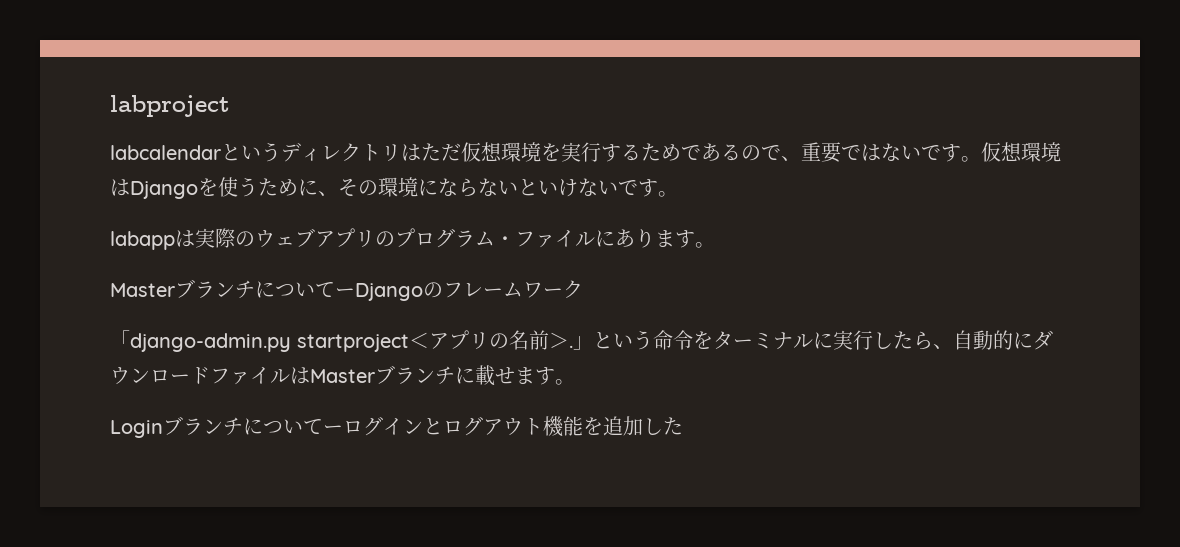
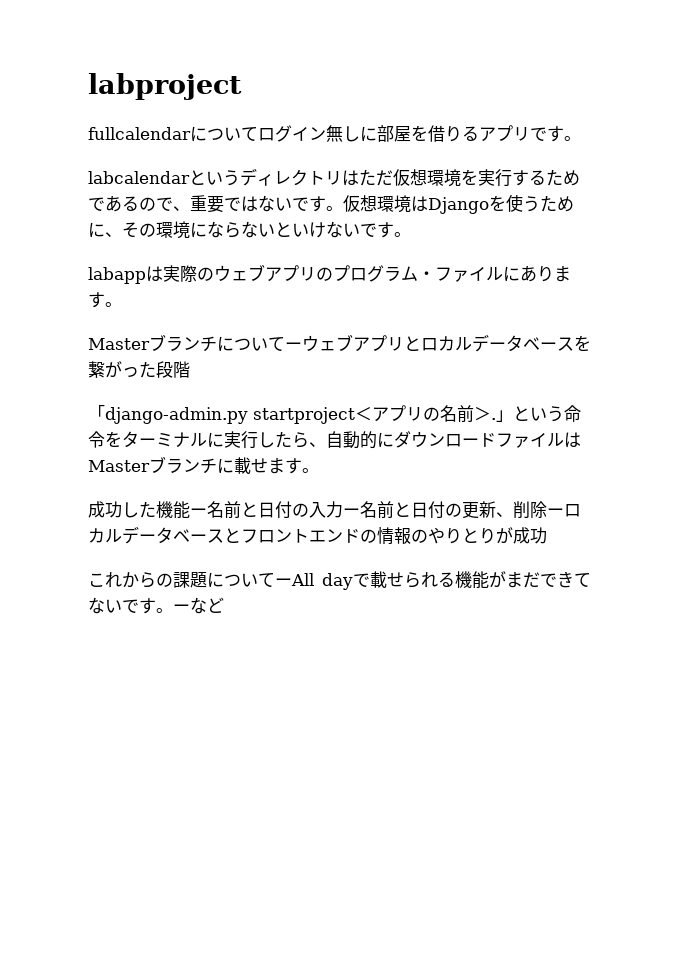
(230, 106) none -> [88,125,581,142] // fullcalendarについてログイン無しに部屋を借りるアプリです。
[355,280,583,301] Djangoのフレームワーク -> [302,334,591,352] [88,361,190,378] ウェブアプリとロカルデータベースを繋がった段階
[110,416,683,438] Loginブランチについてーログインとログアウト機能を追加した -> [88,501,581,519] [88,526,547,545] [88,571,591,590] [88,597,224,614] 成功した機能ー名前と日付の入力ー名前と日付の更新、削除ーロカルデータベースとフロントエンドの情報のやりとりが成功 // これからの課題についてーAll dayで載せられる機能がまだできてないです。ーなど

